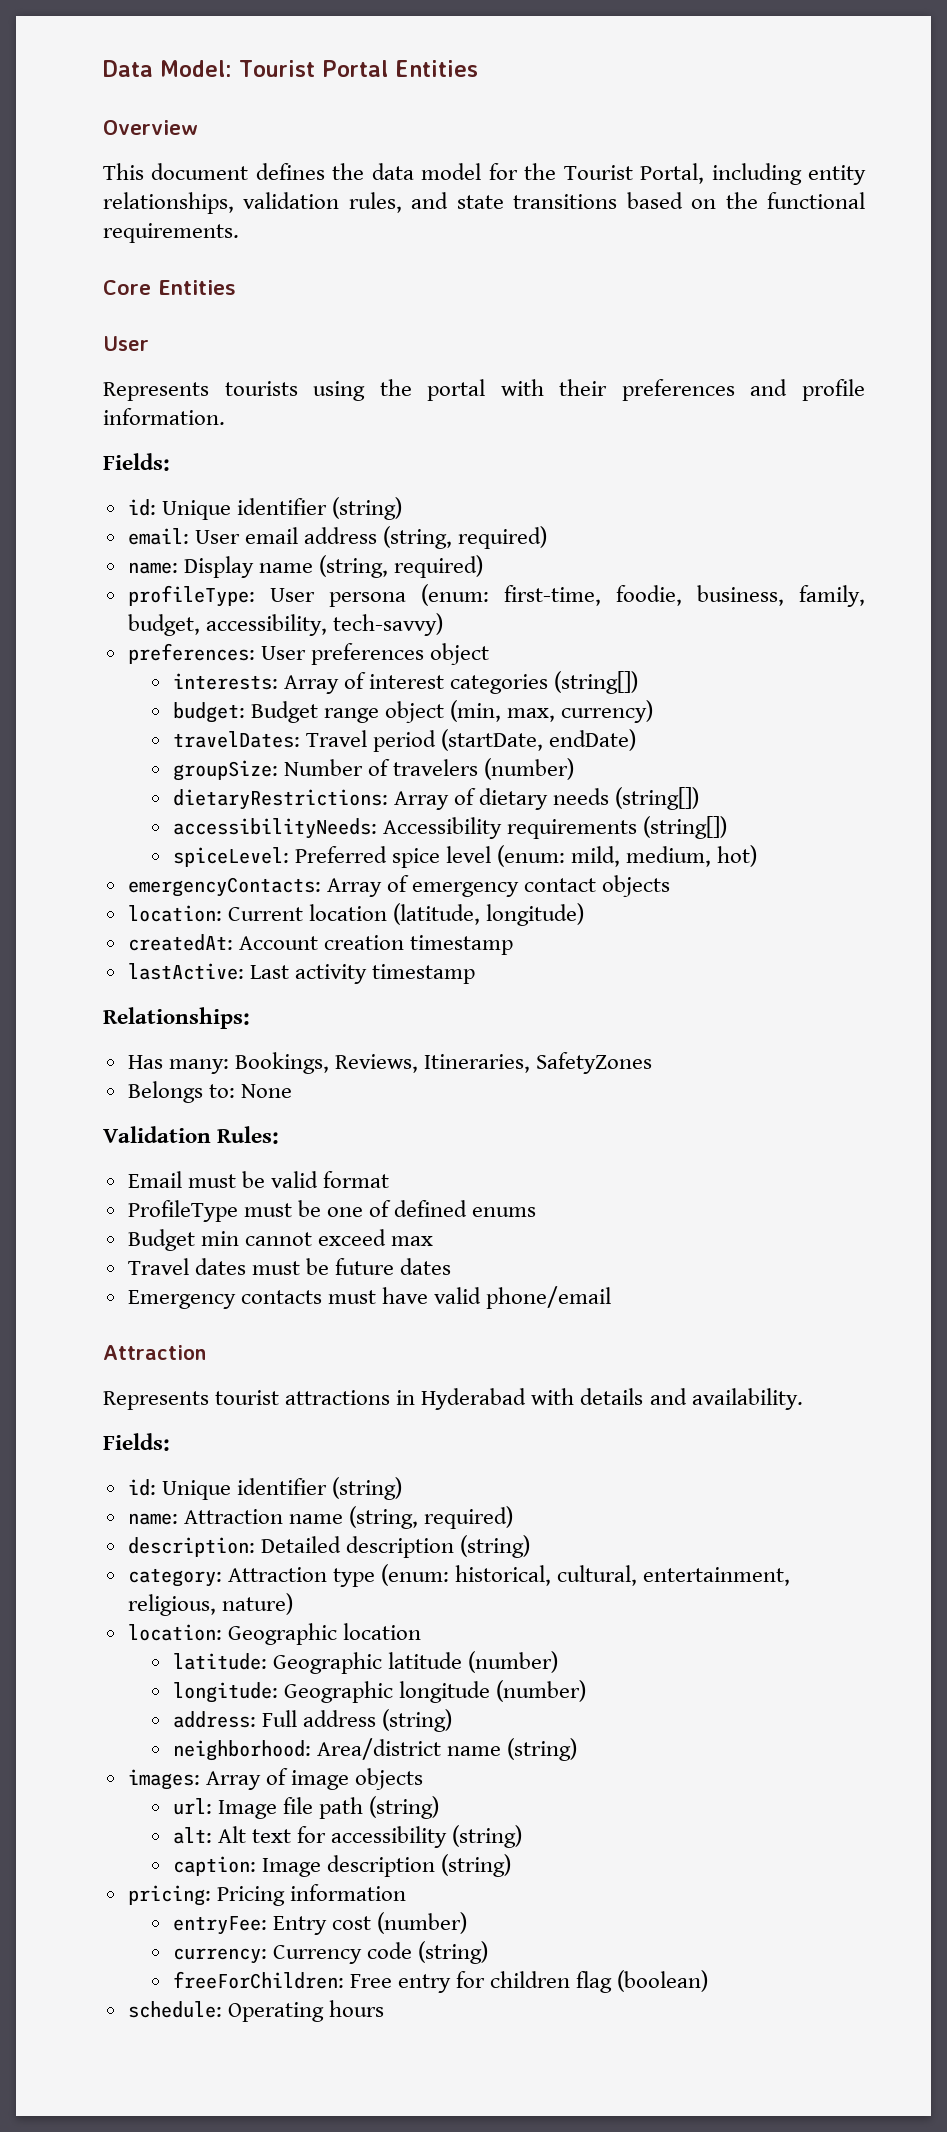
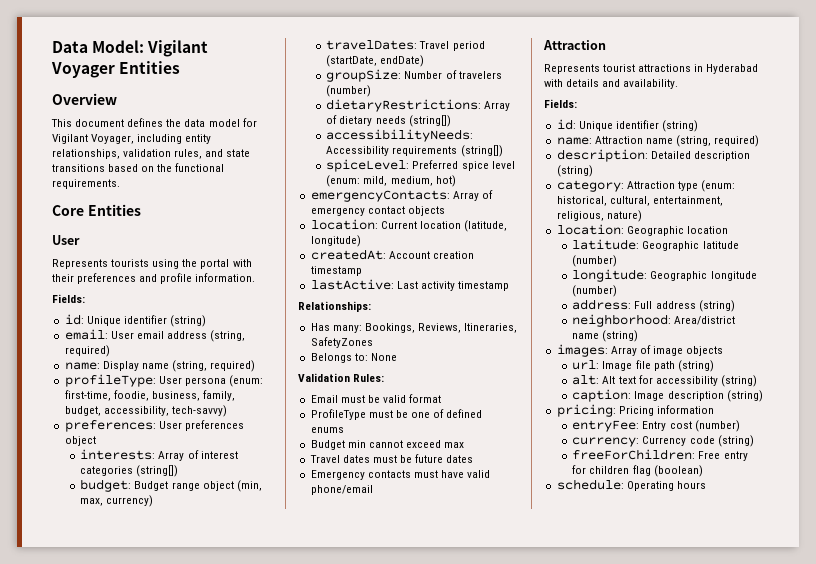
[239,60,388,77] Tourist Portal -> [147,40,209,57] [51,62,115,78] Vigilant Voyager
[524,163,705,184] the Tourist Portal, -> [52,134,135,144] Vigilant Voyager,

